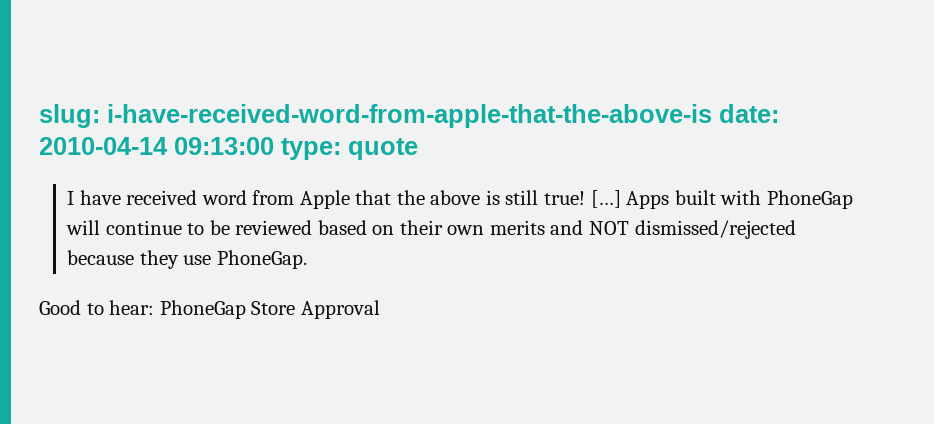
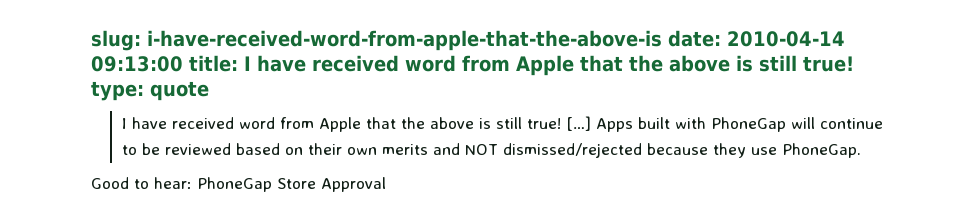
(274, 146) none -> [189,55,854,76] title: I have received word from Apple that the above is still true!

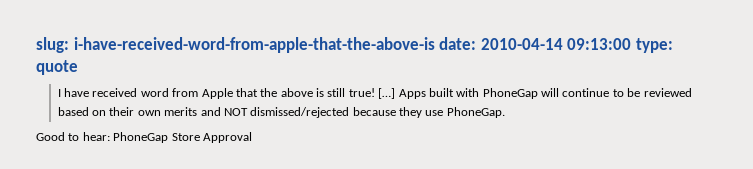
[189,55,854,76] title: I have received word from Apple that the above is still true! -> (632, 44) none

